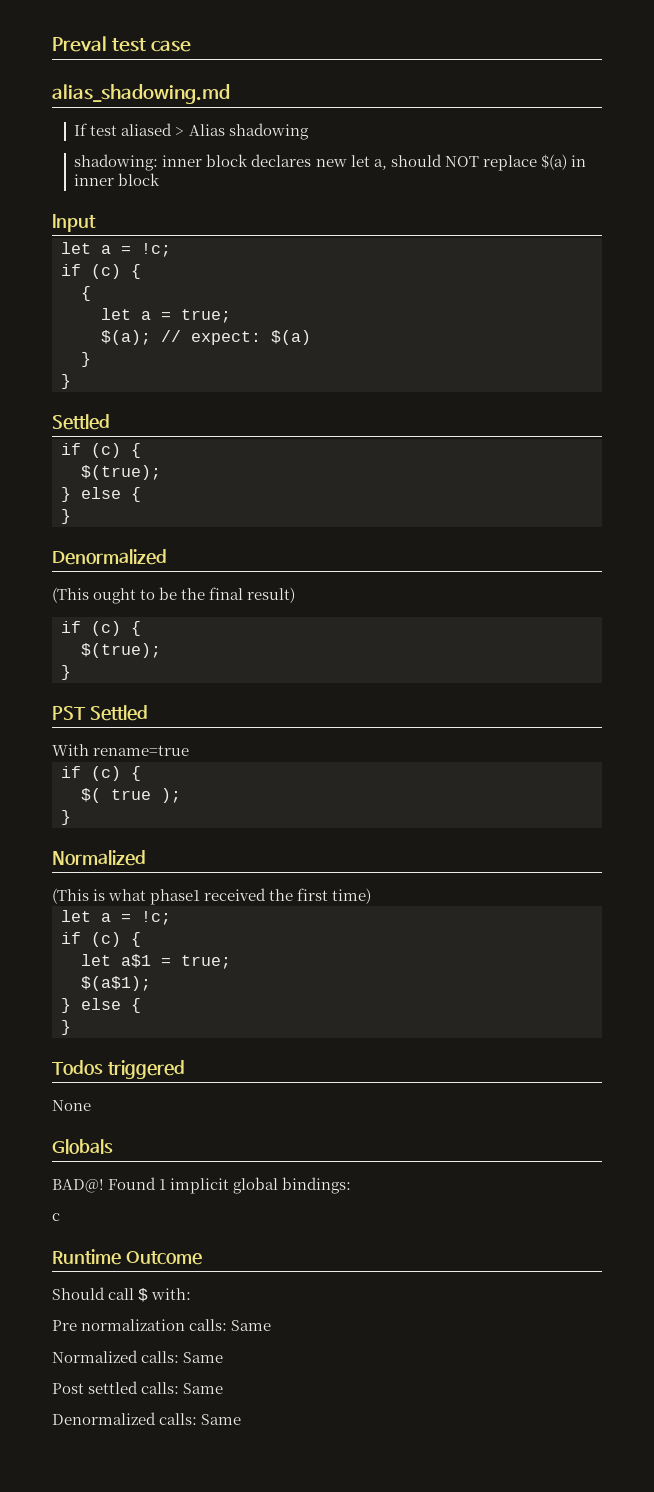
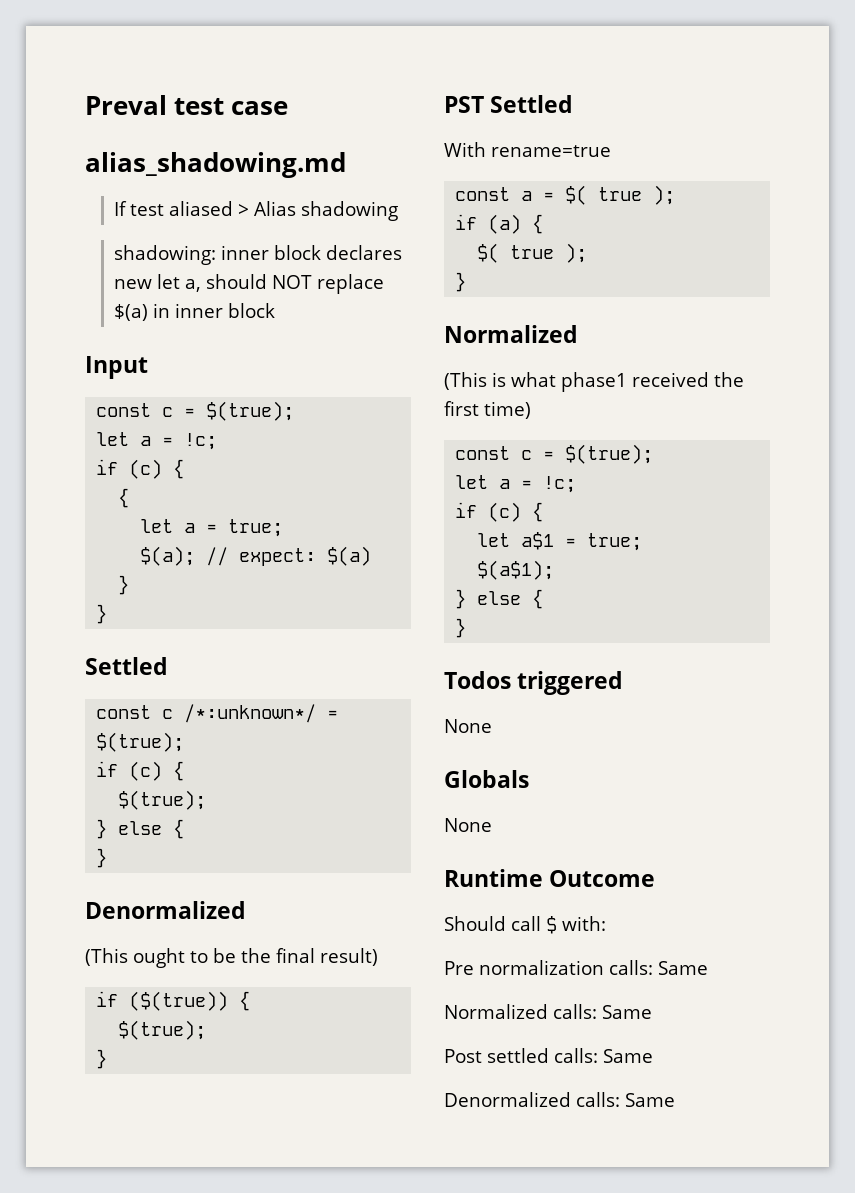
(96, 223) none -> [96,401,295,421] // const c = $(true);
(110, 422) none -> [96,704,339,723] [96,732,185,752] // const c /*:unknown*/ = $(true);
[91,621,121,636] (c) -> [129,991,229,1011] ($(true))
[61,766,121,781] // if (c) -> [455,185,676,205] [455,214,522,234] // const a = $( true ); // if (a)
(372, 896) none -> [455,444,654,464] // const c = $(true);
[52,1177,352,1194] [52,1213,60,1221] // BAD@! Found 1 implicit global bindings: // c -> [444,818,492,832] // None

